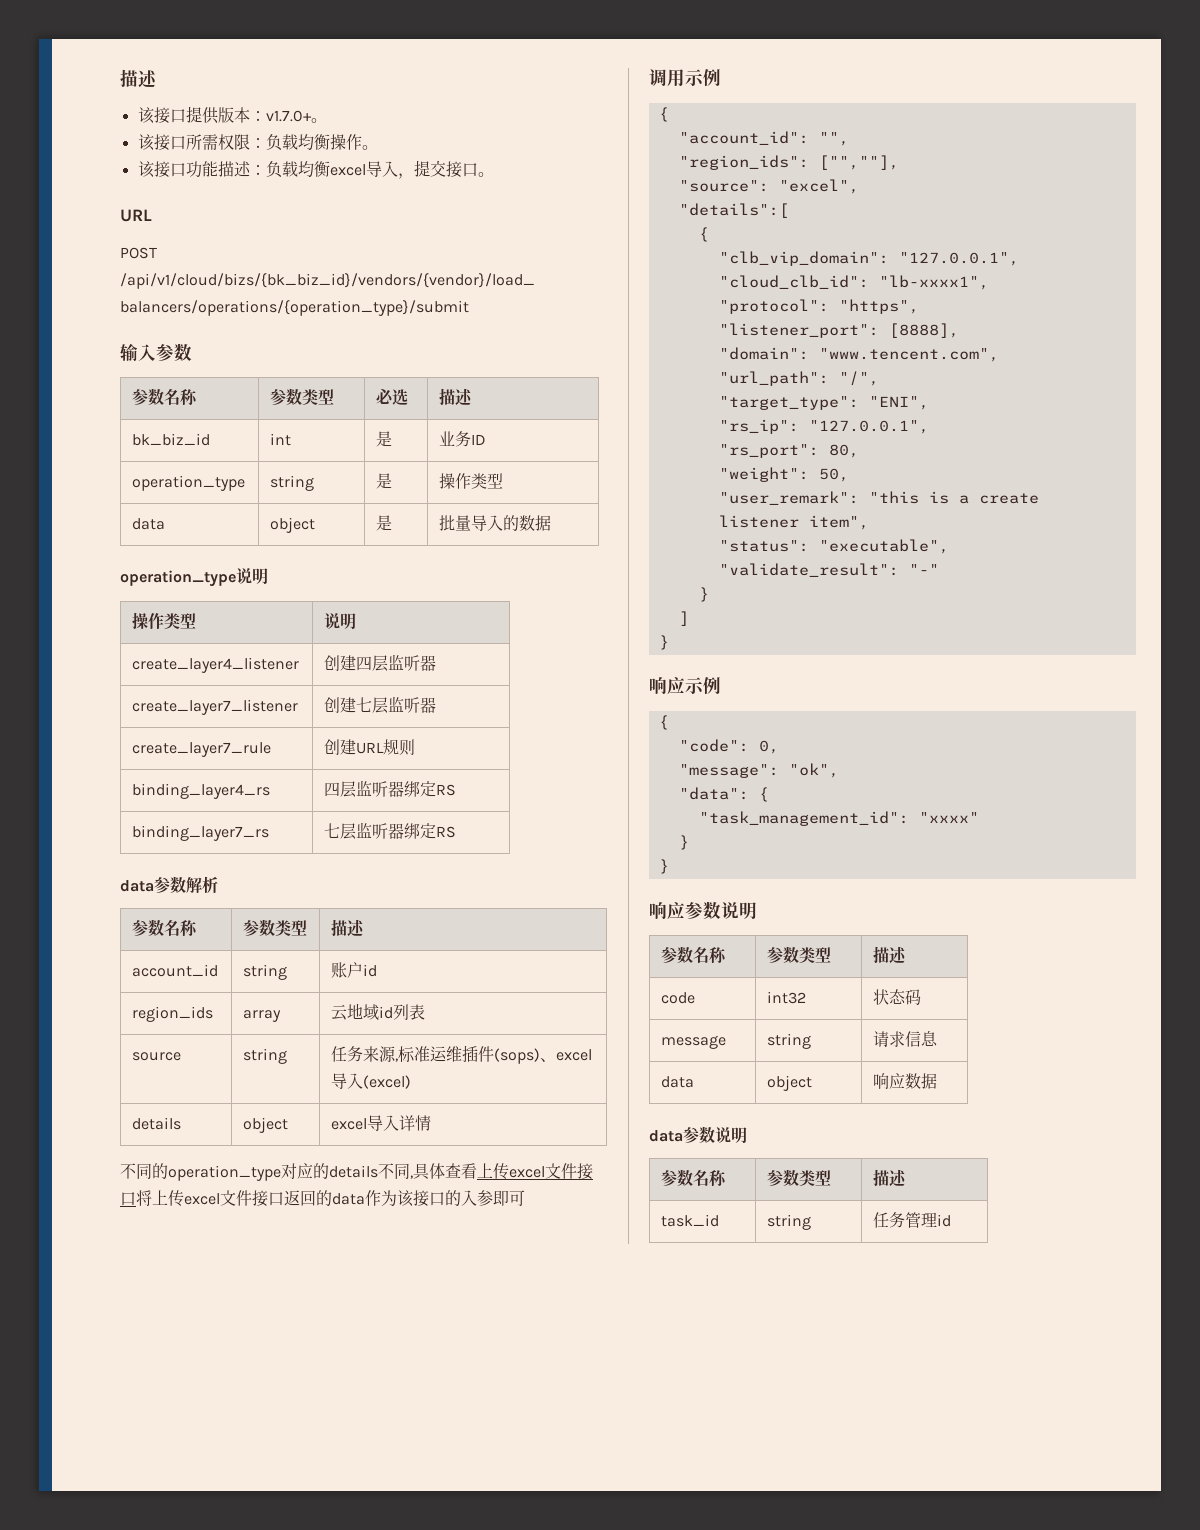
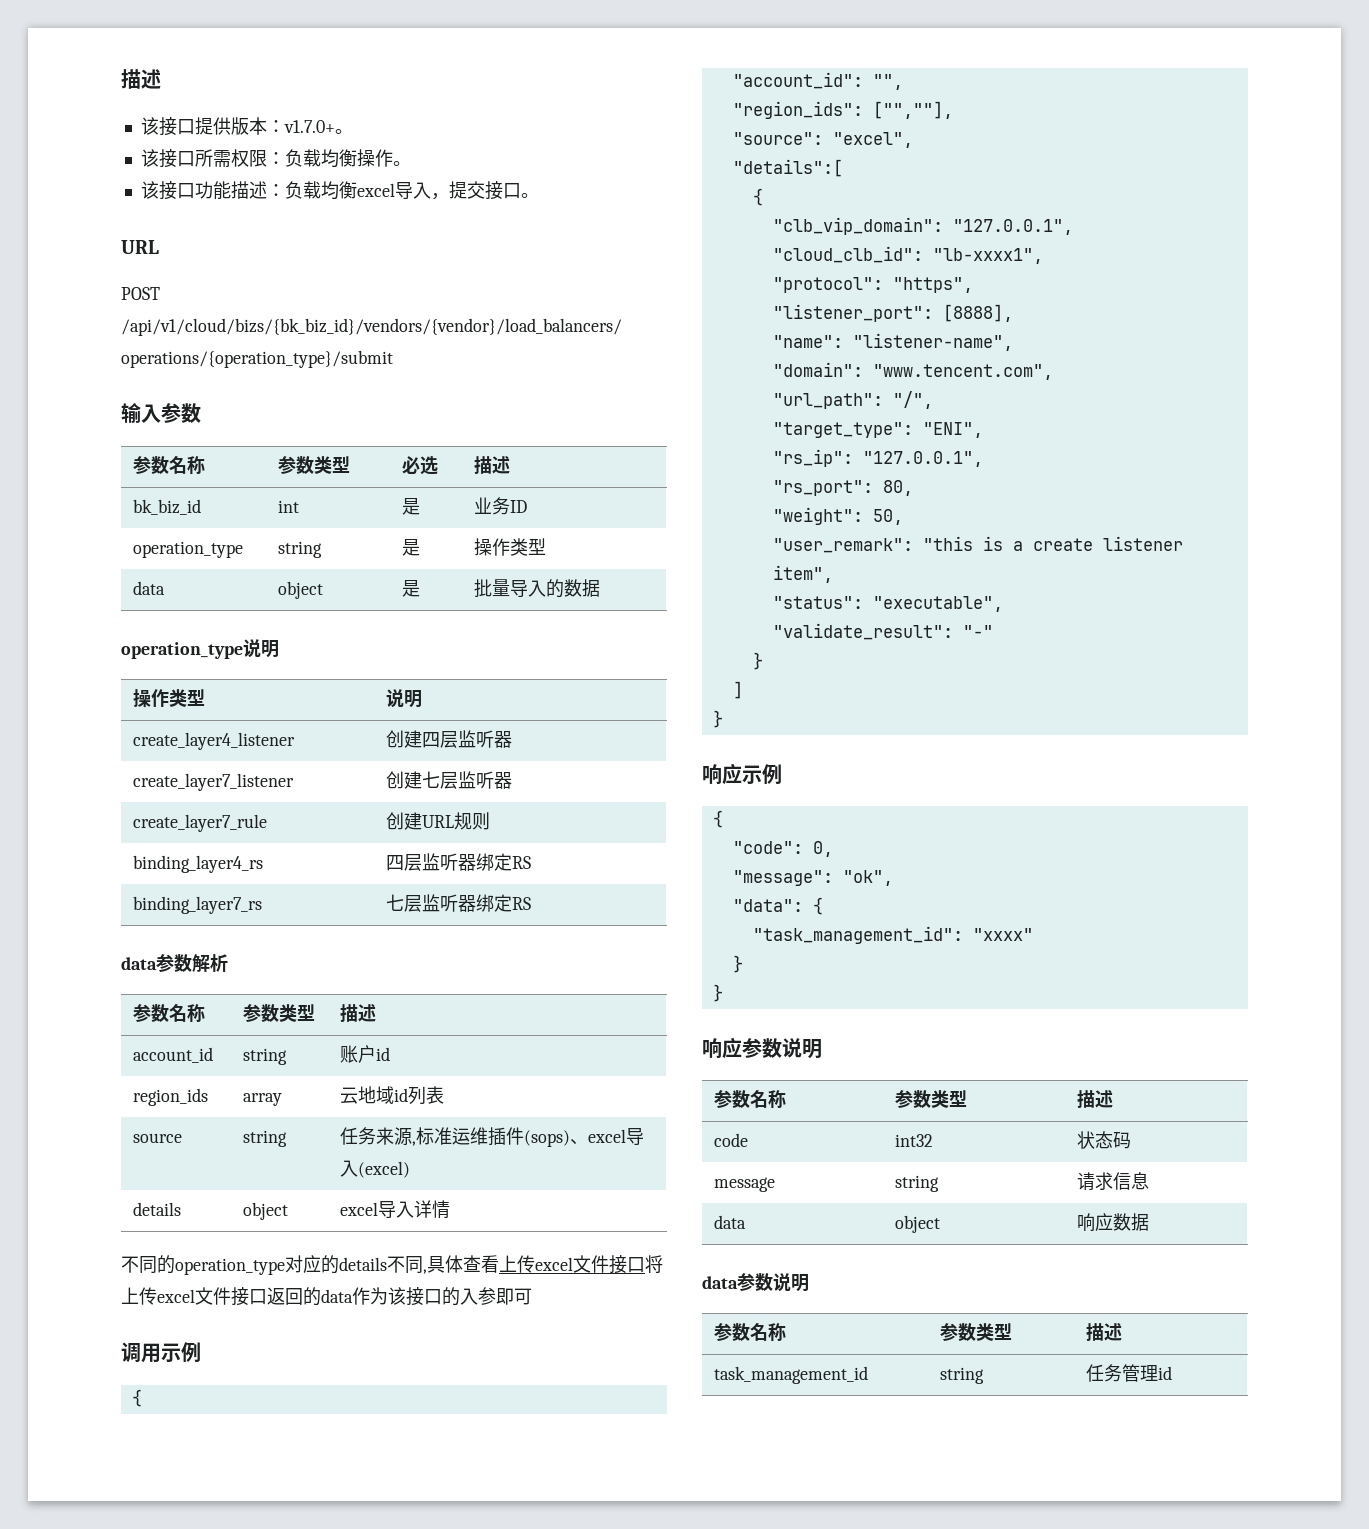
(959, 330) none -> [772,333,1013,351] // "name": "listener-name",
[661,1214,720,1227] task_id -> [713,1366,868,1384] task_management_id

